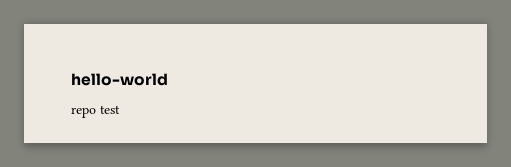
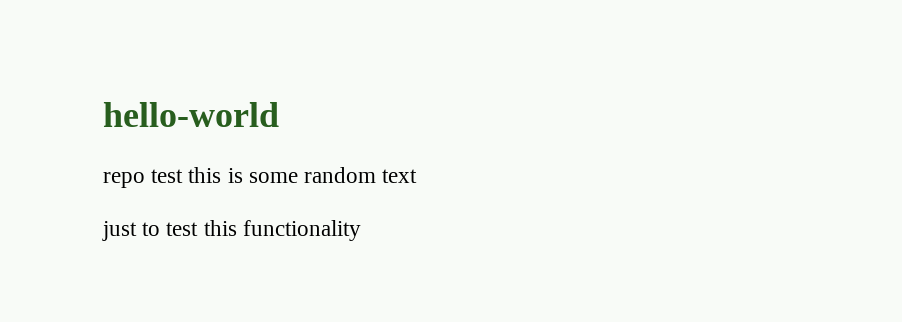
(120, 109) none -> [188,167,418,183] [102,220,361,241] this is some random text // just to test this functionality

